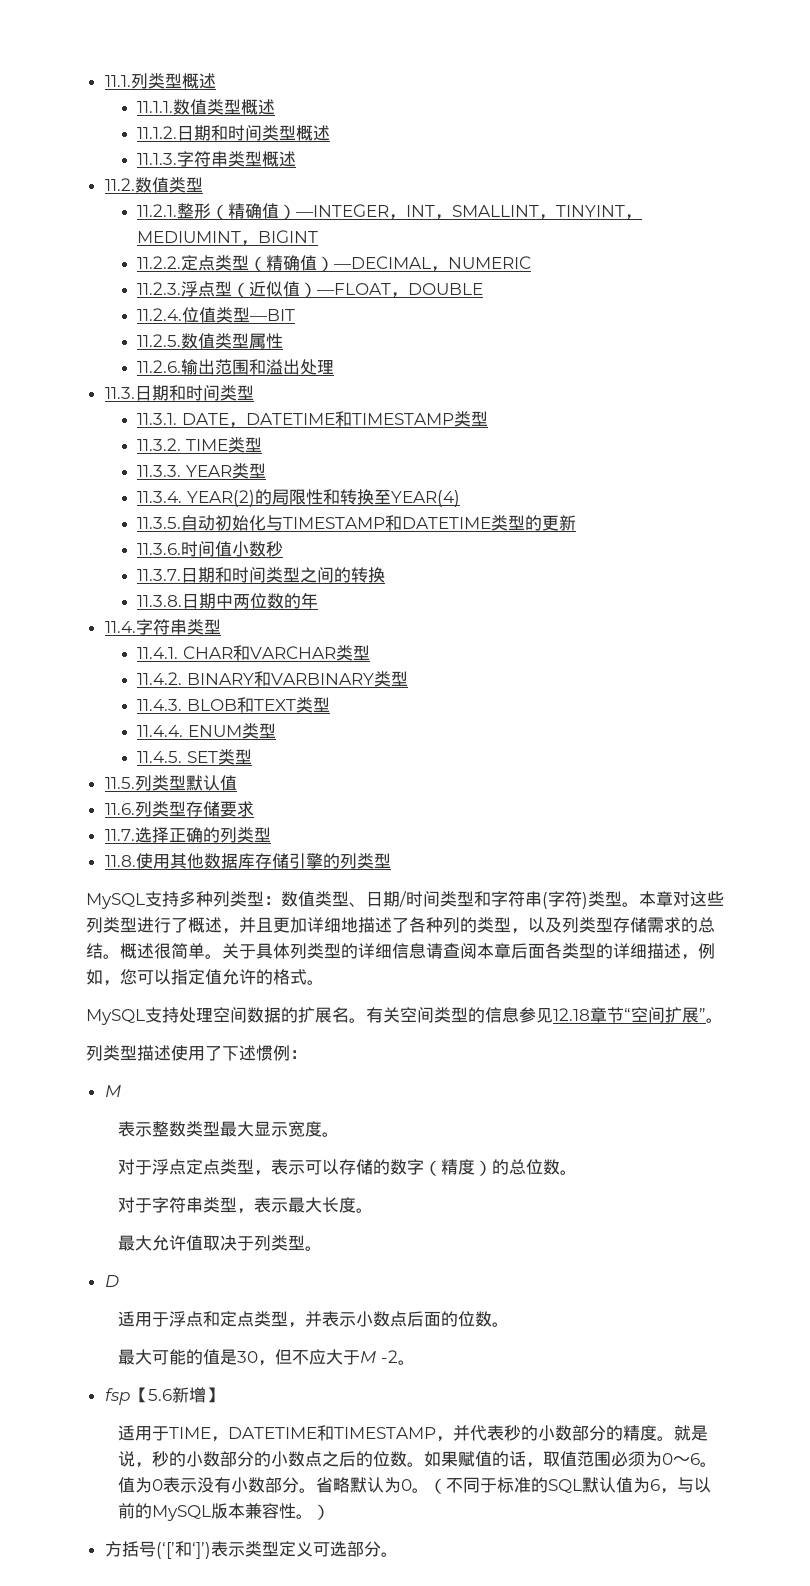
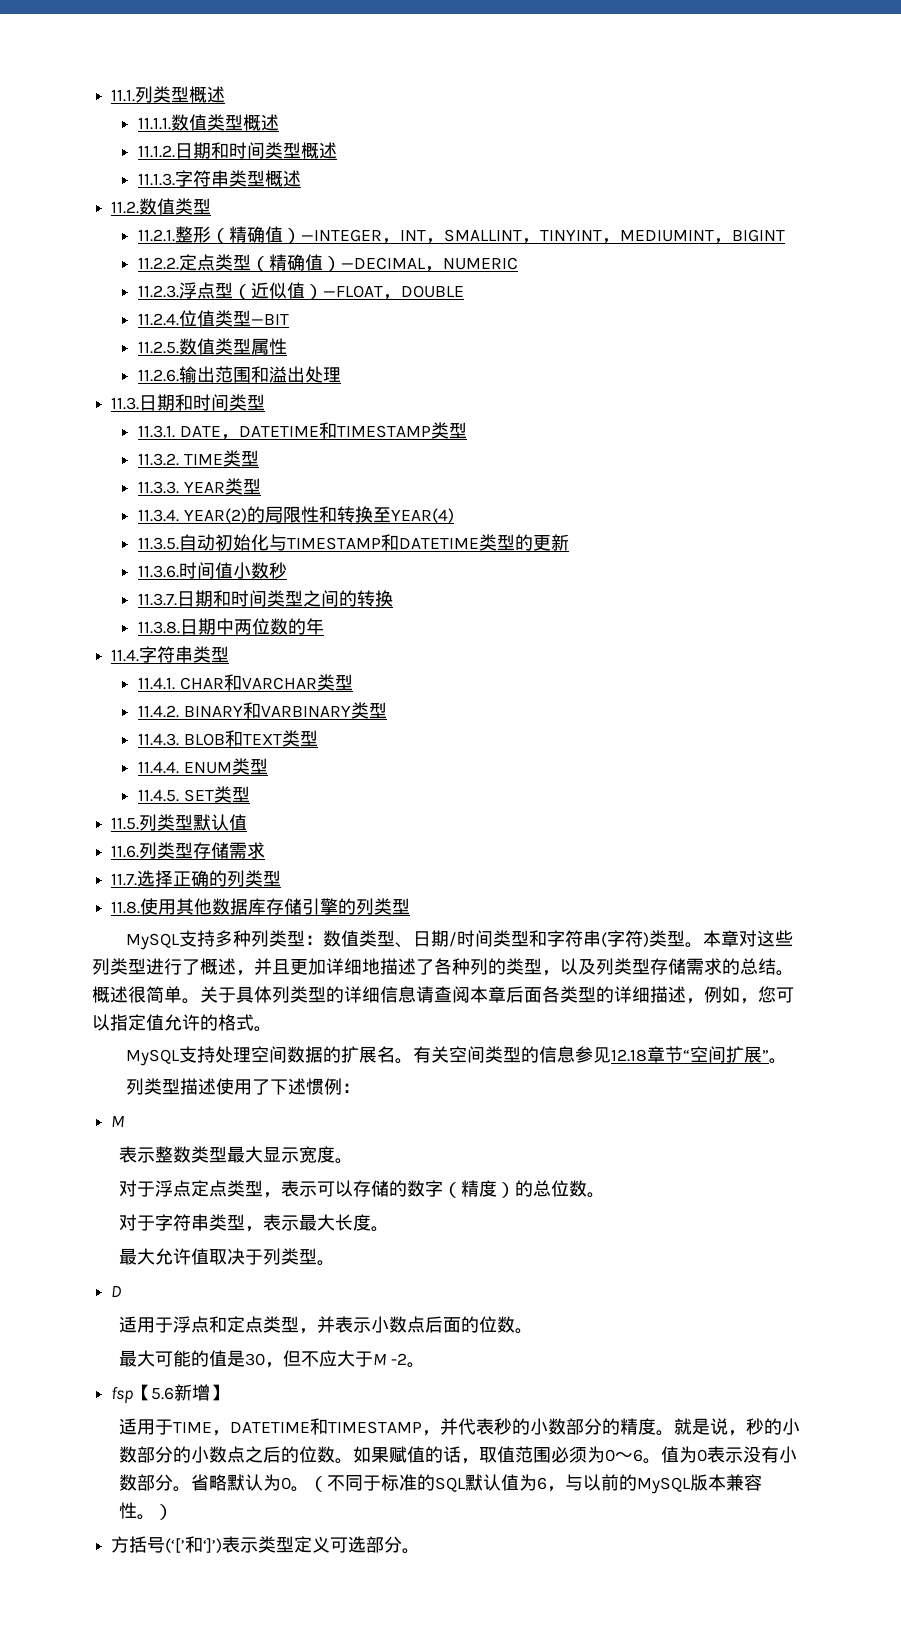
[219,801,237,817] 要 -> [229,842,248,859] 需

